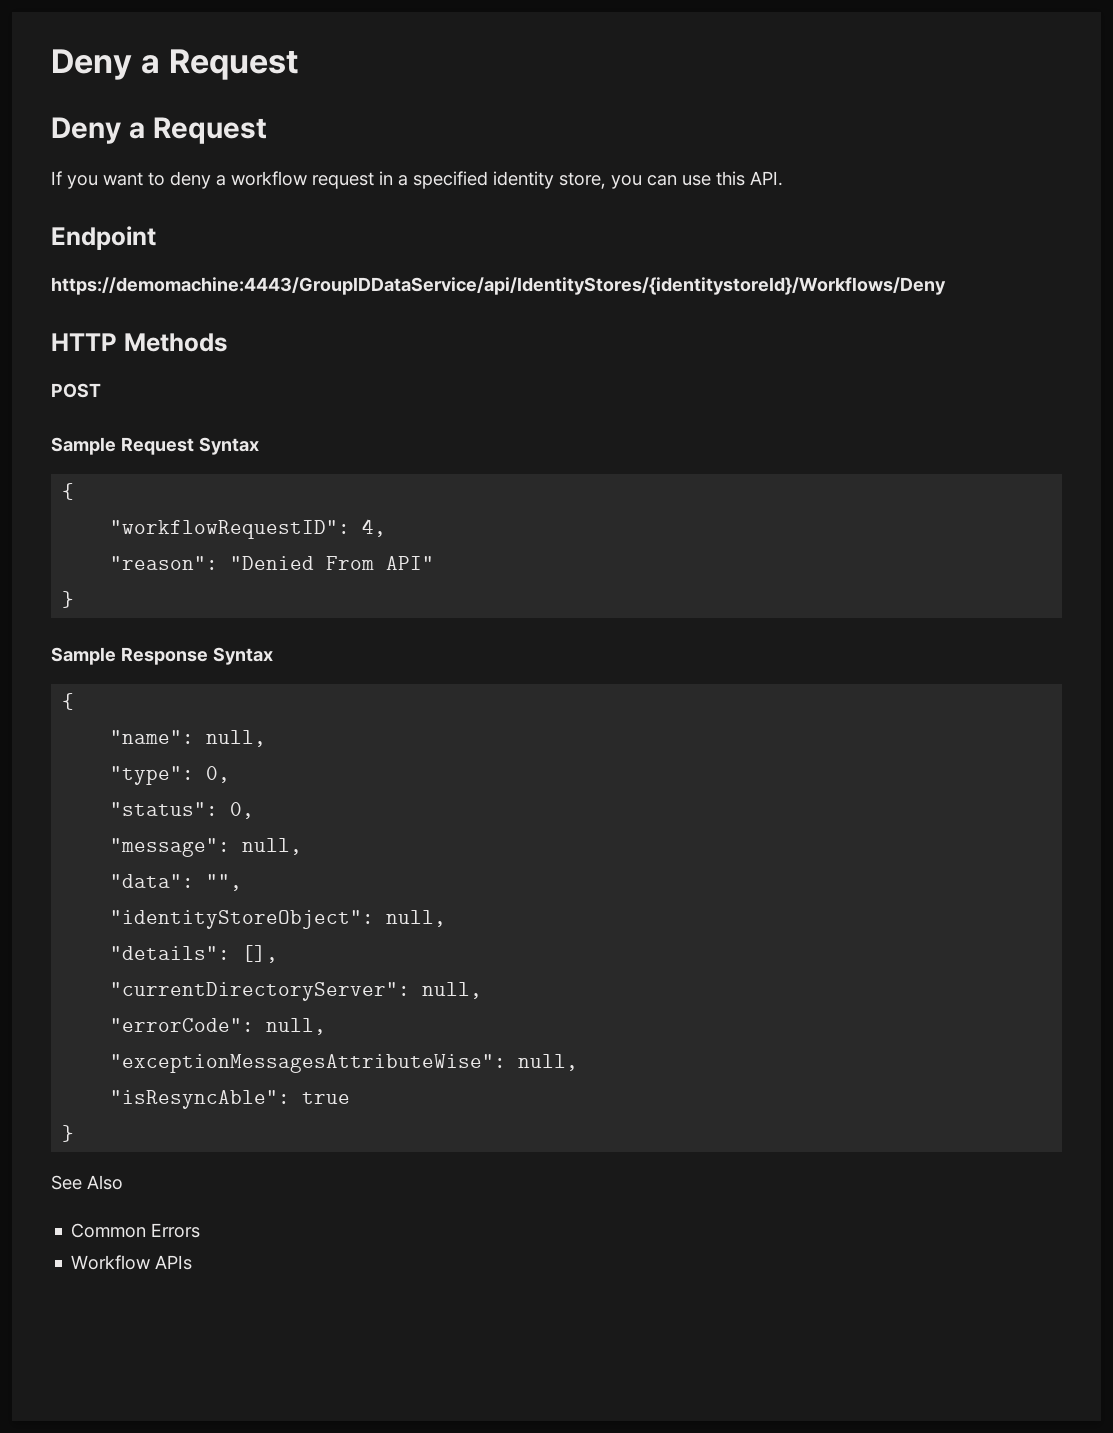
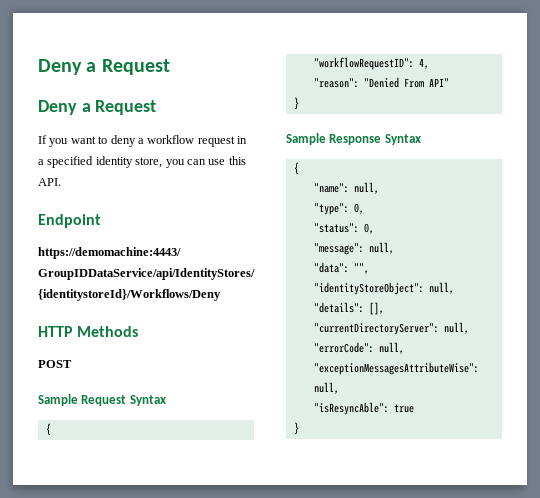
[51,1175,123,1190] [71,1223,201,1238] [71,1255,193,1270] // See Also // Common Errors // Workflow APIs -> (299, 428) none

